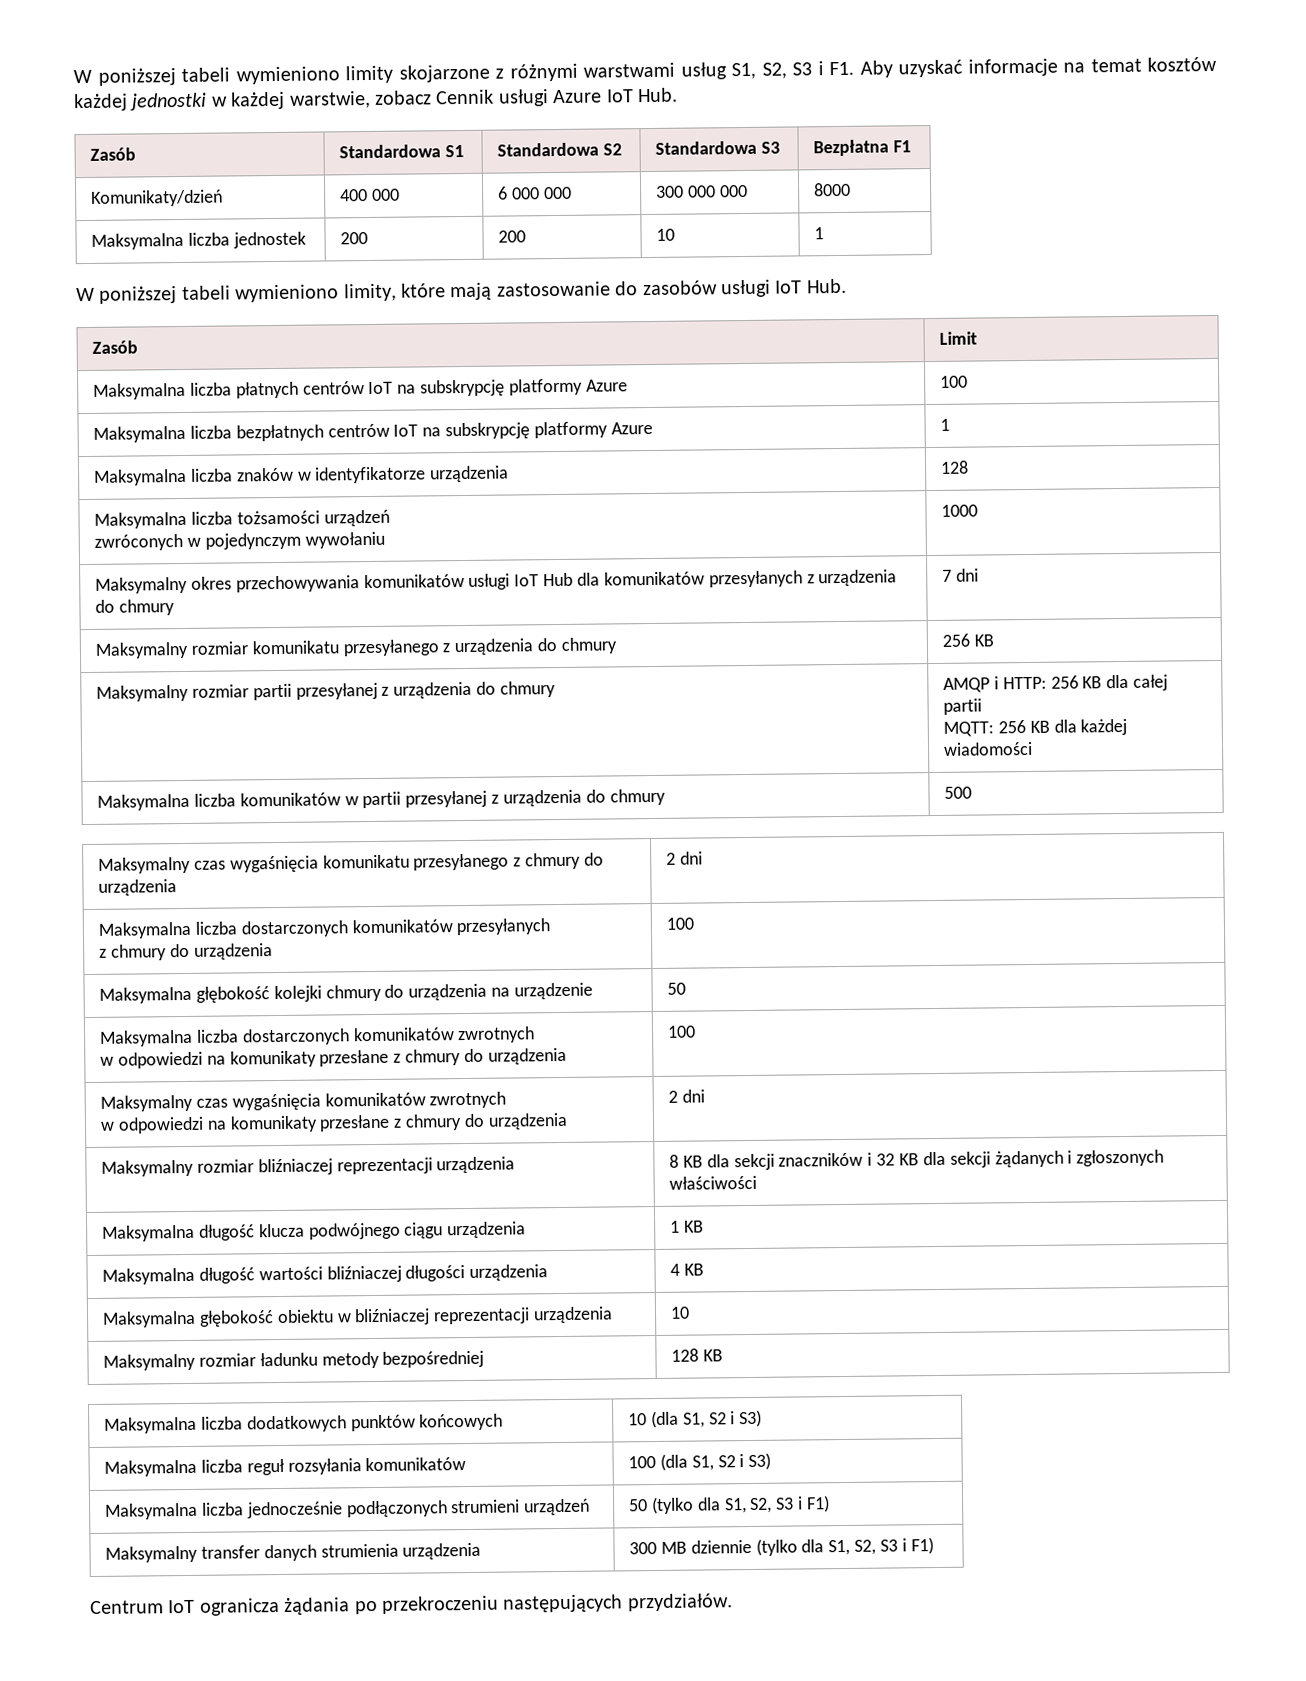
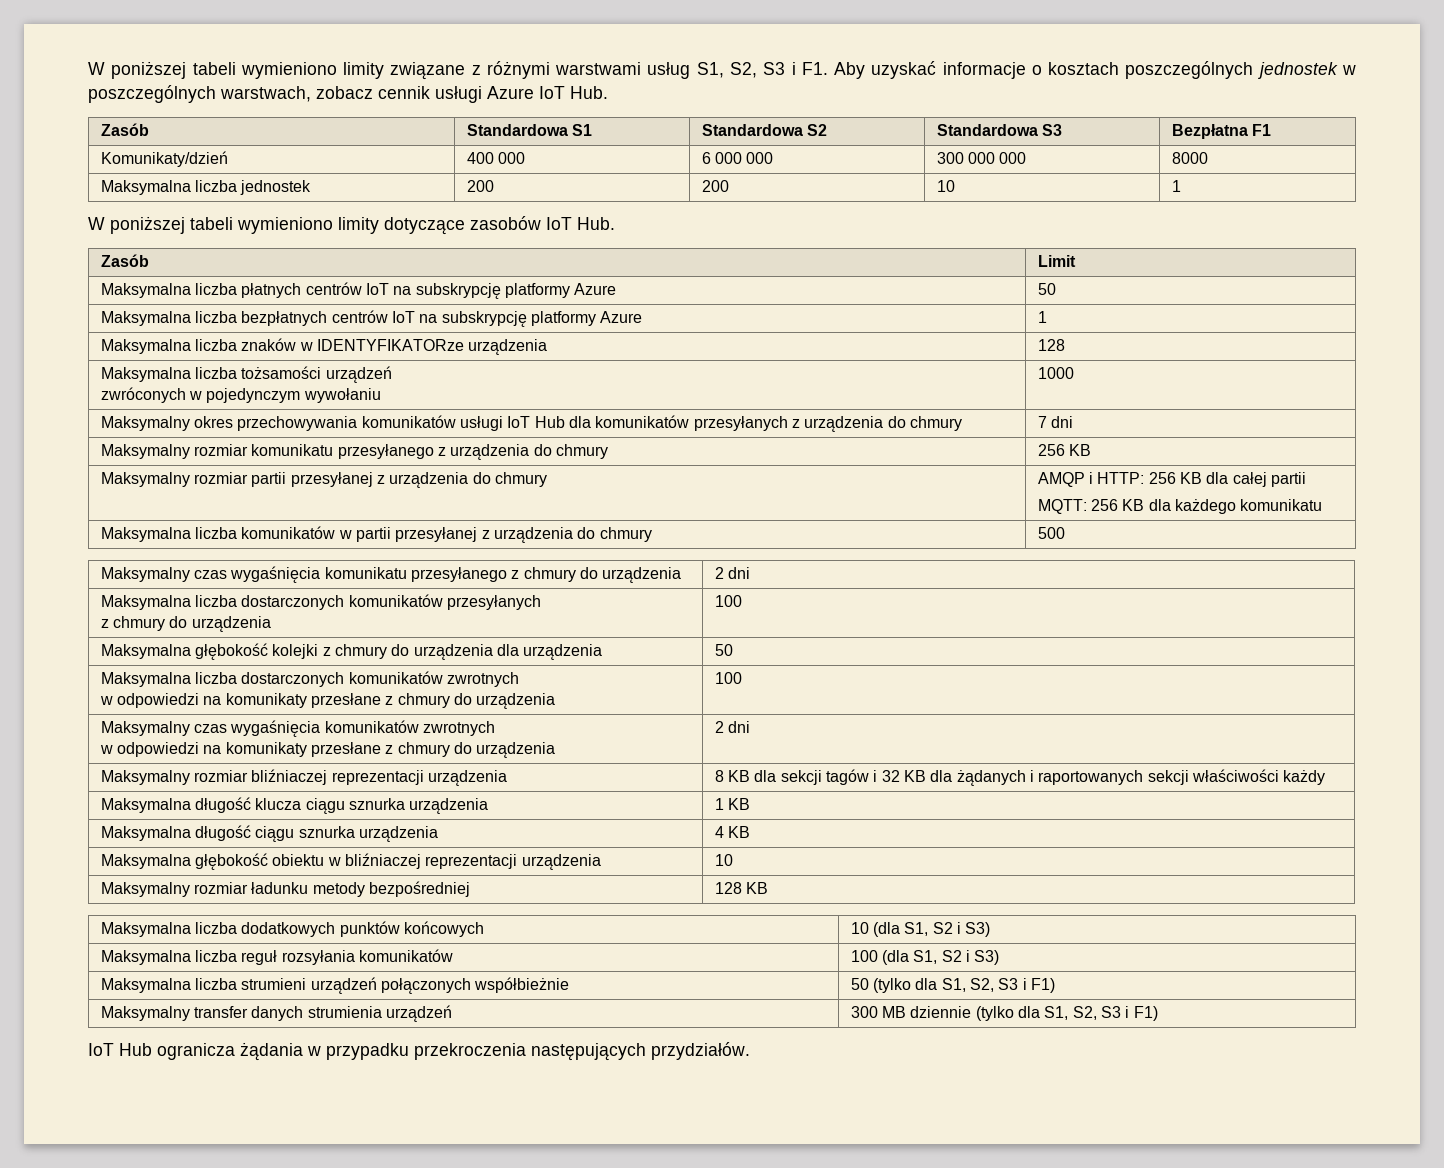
[73,64,490,86] W poniższej tabeli wymieniono limity skojarzone -> [88,61,466,80] W poniższej tabeli wymieniono limity związane
[1063,56,1217,73] [74,89,495,112] na temat kosztów każdej jednostki w każdej warstwie, zobacz Cennik -> [1031,61,1356,79] [88,85,430,103] o kosztach poszczególnych jednostek w poszczególnych warstwach, zobacz cennik
[343,279,771,302] limity, które mają zastosowanie do zasobów usługi -> [338,216,541,235] limity dotyczące zasobów
[939,375,968,388] 100 -> [1037,283,1056,295] 50
[315,466,427,484] identyfikatorze -> [316,339,464,351] IDENTYFIKATORze
[1080,718,1128,736] [942,741,1033,756] każdej wiadomości -> [1174,499,1323,514] każdego komunikatu
[325,982,593,1002] chmury do urządzenia na urządzenie -> [322,644,603,660] z chmury do urządzenia dla urządzenia
[778,1152,864,1167] znaczników -> [825,769,869,785] tagów
[949,1151,991,1168] sekcji -> (953, 776) none
[1076,1149,1165,1167] zgłoszonych -> [1038,770,1189,785] raportowanych sekcji
(757, 1182) none -> [1283,770,1326,785] każdy
[308,1222,444,1240] podwójnego ciągu -> [305,798,405,814] ciągu sznurka
[258,1265,466,1283] wartości bliźniaczej długości -> [255,826,355,842] ciągu sznurka
[246,1500,448,1519] jednocześnie podłączonych -> (237, 984) none
(591, 1507) none -> [380,977,570,994] połączonych współbieżnie
[402,1542,482,1560] urządzenia -> [385,1005,452,1022] urządzeń
[90,1595,499,1616] Centrum IoT ogranicza żądania po przekroczeniu -> [88,1042,526,1061] IoT Hub ogranicza żądania w przypadku przekroczenia

